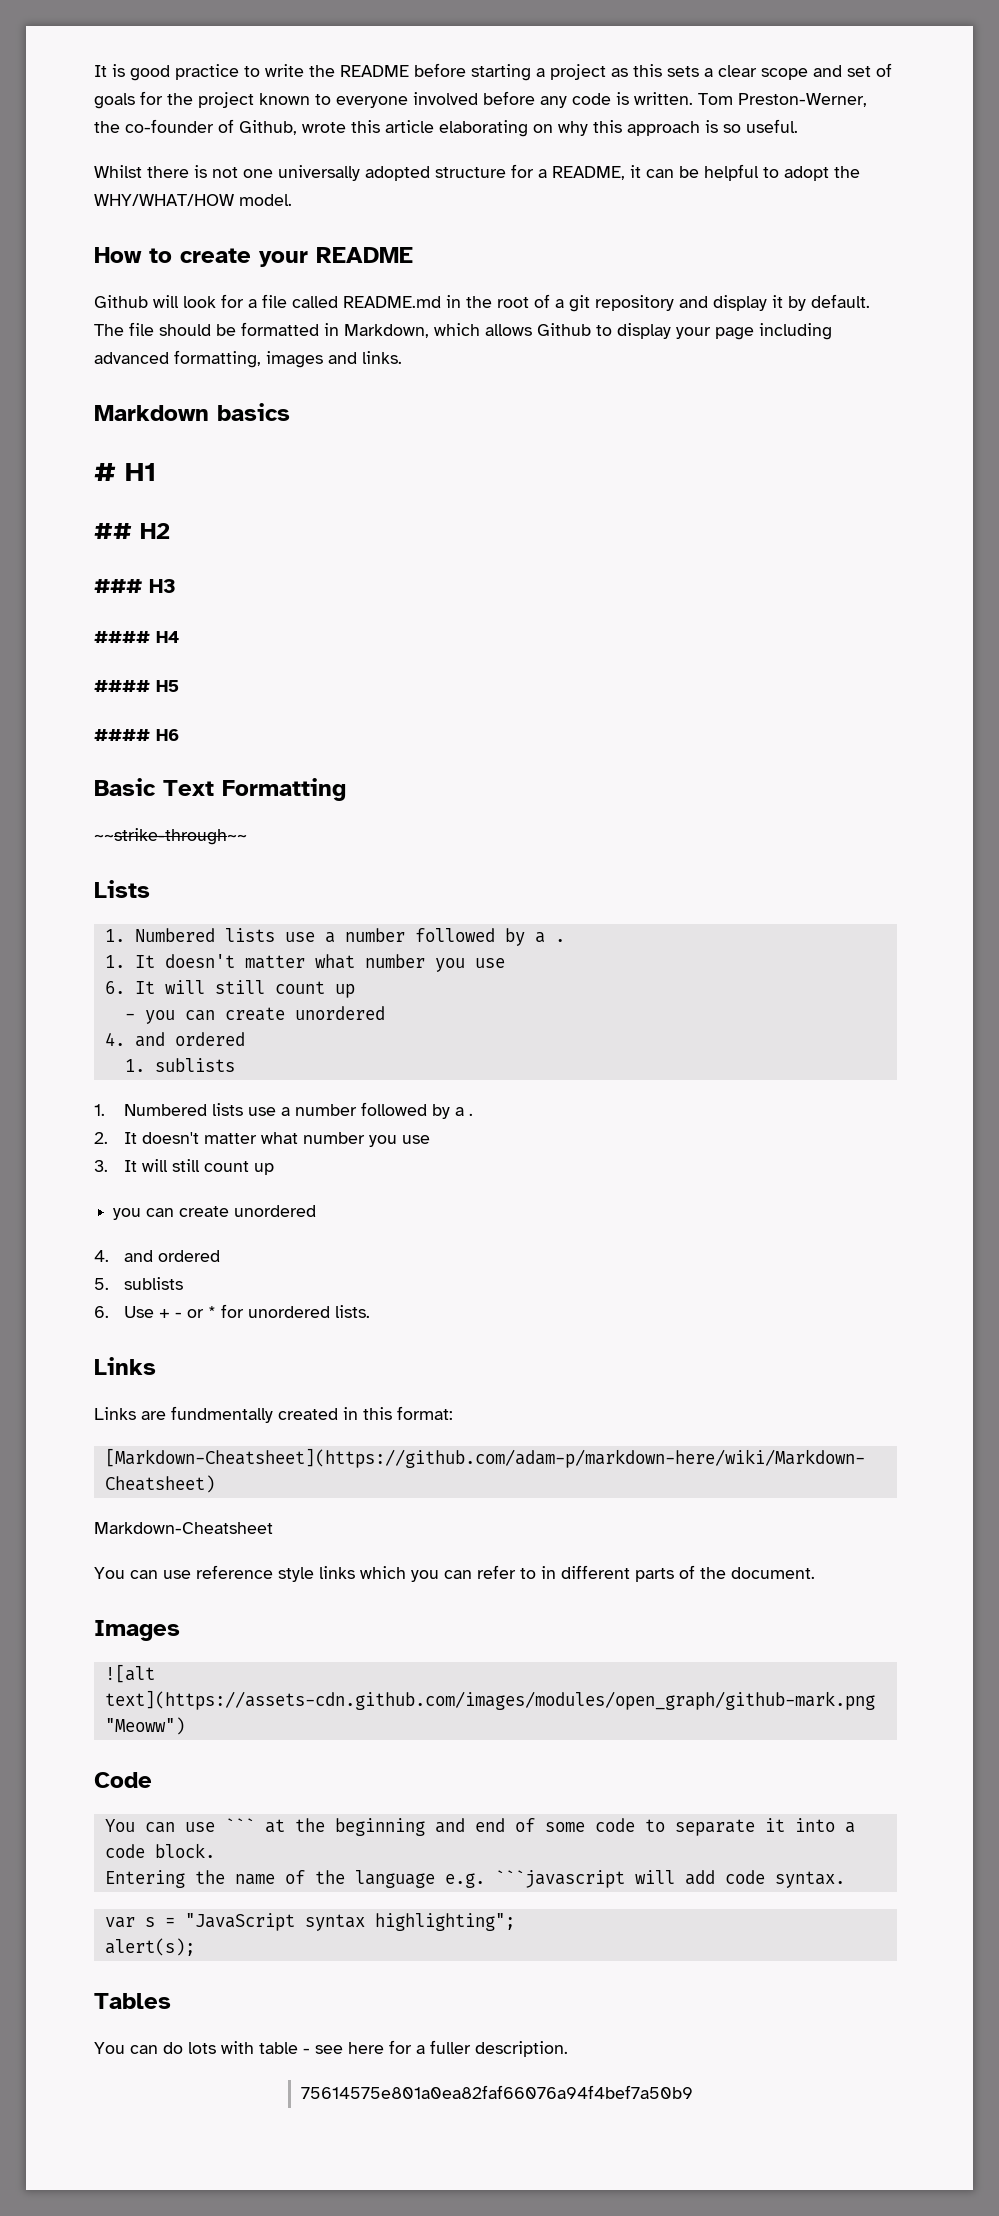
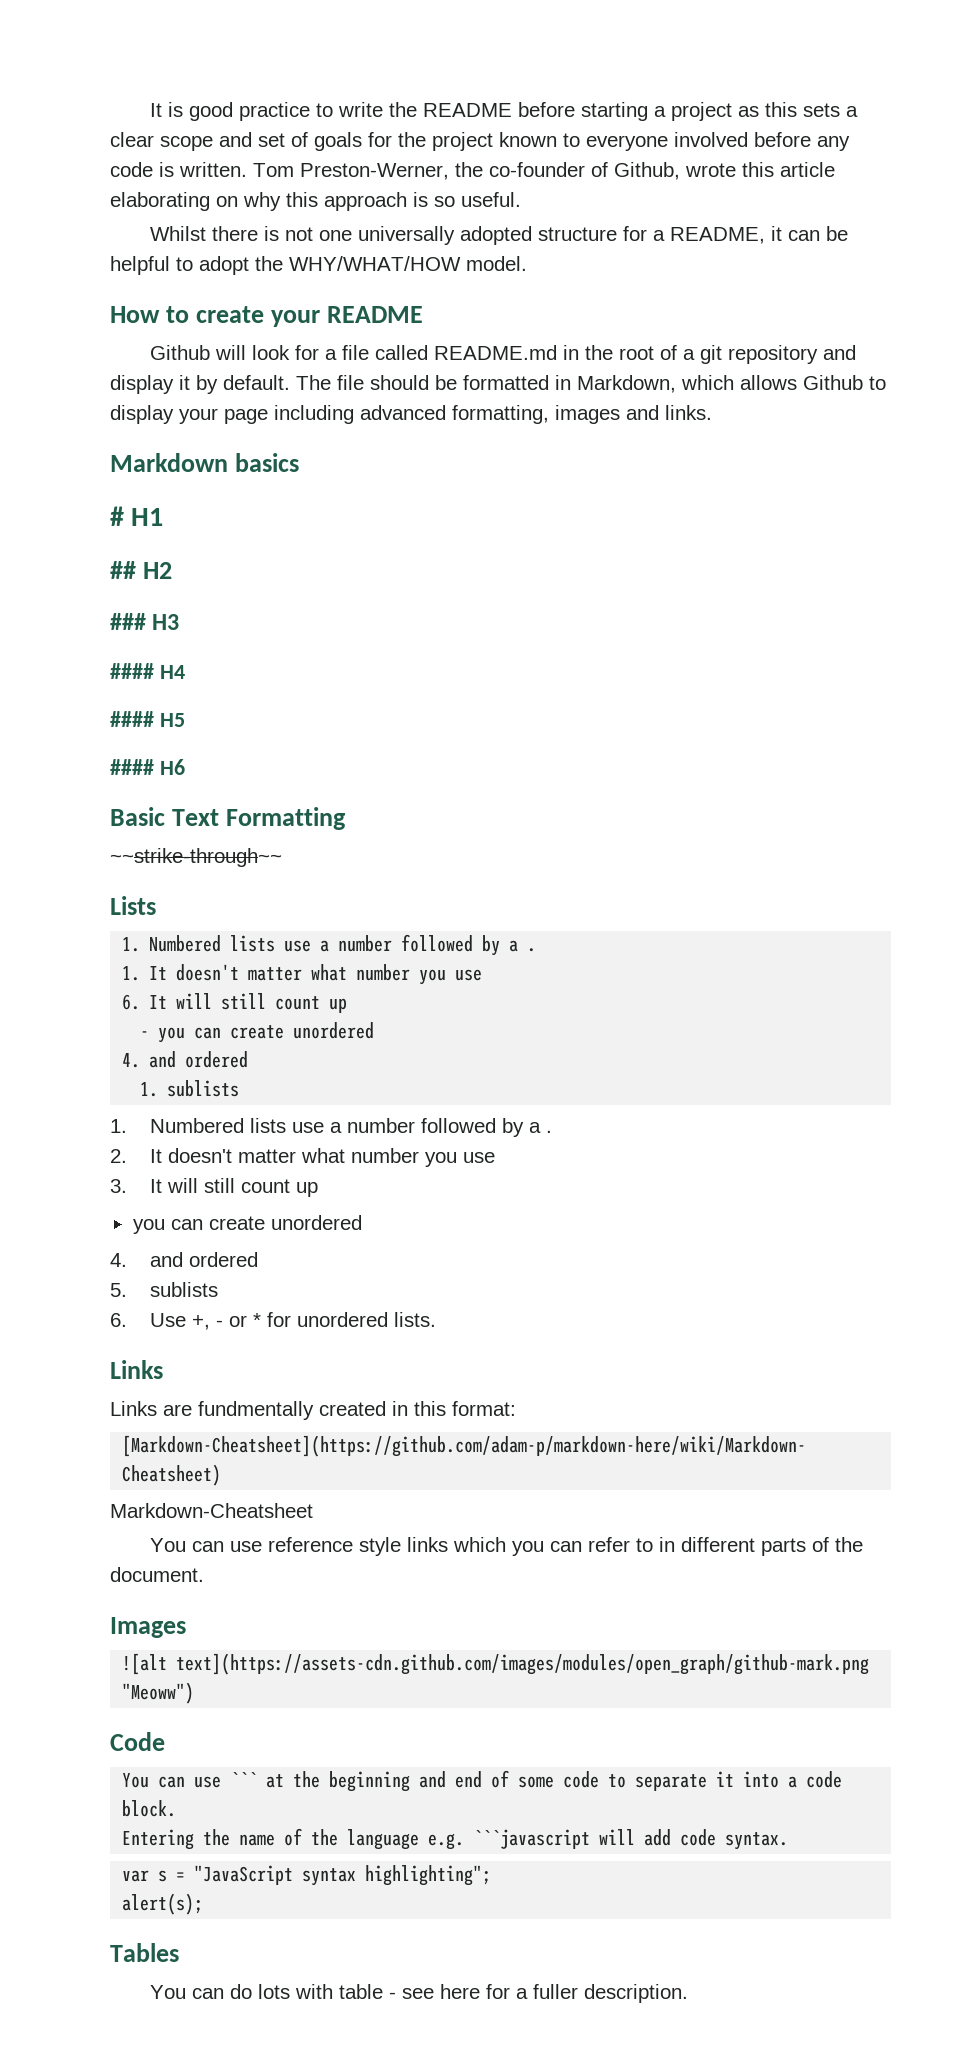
[158,1309,170,1318] + -> [192,1315,211,1330] +,
[300,2085,693,2099] // 75614575e801a0ea82faf66076a94f4bef7a50b9 -> (688, 1993) none

